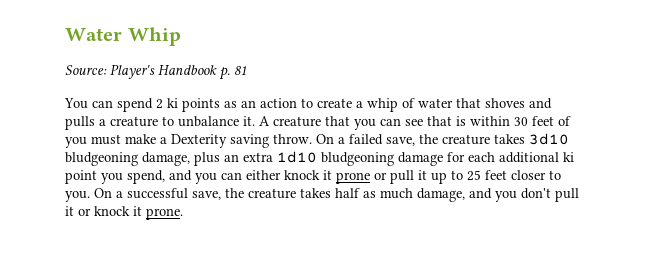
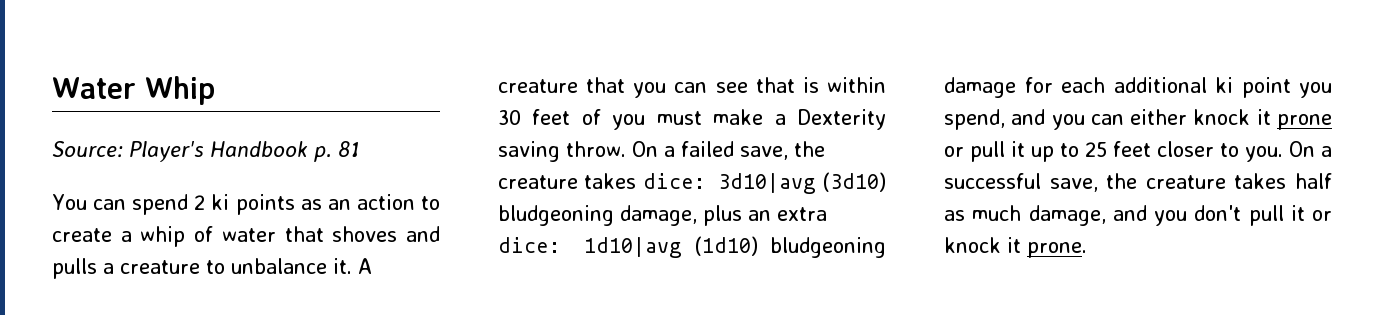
[529,133,569,145] 3d10 -> [642,172,886,194] dice: 3d10|avg (3d10)
[277,151,317,163] 1d10 -> [498,236,758,258] dice: 1d10|avg (1d10)

